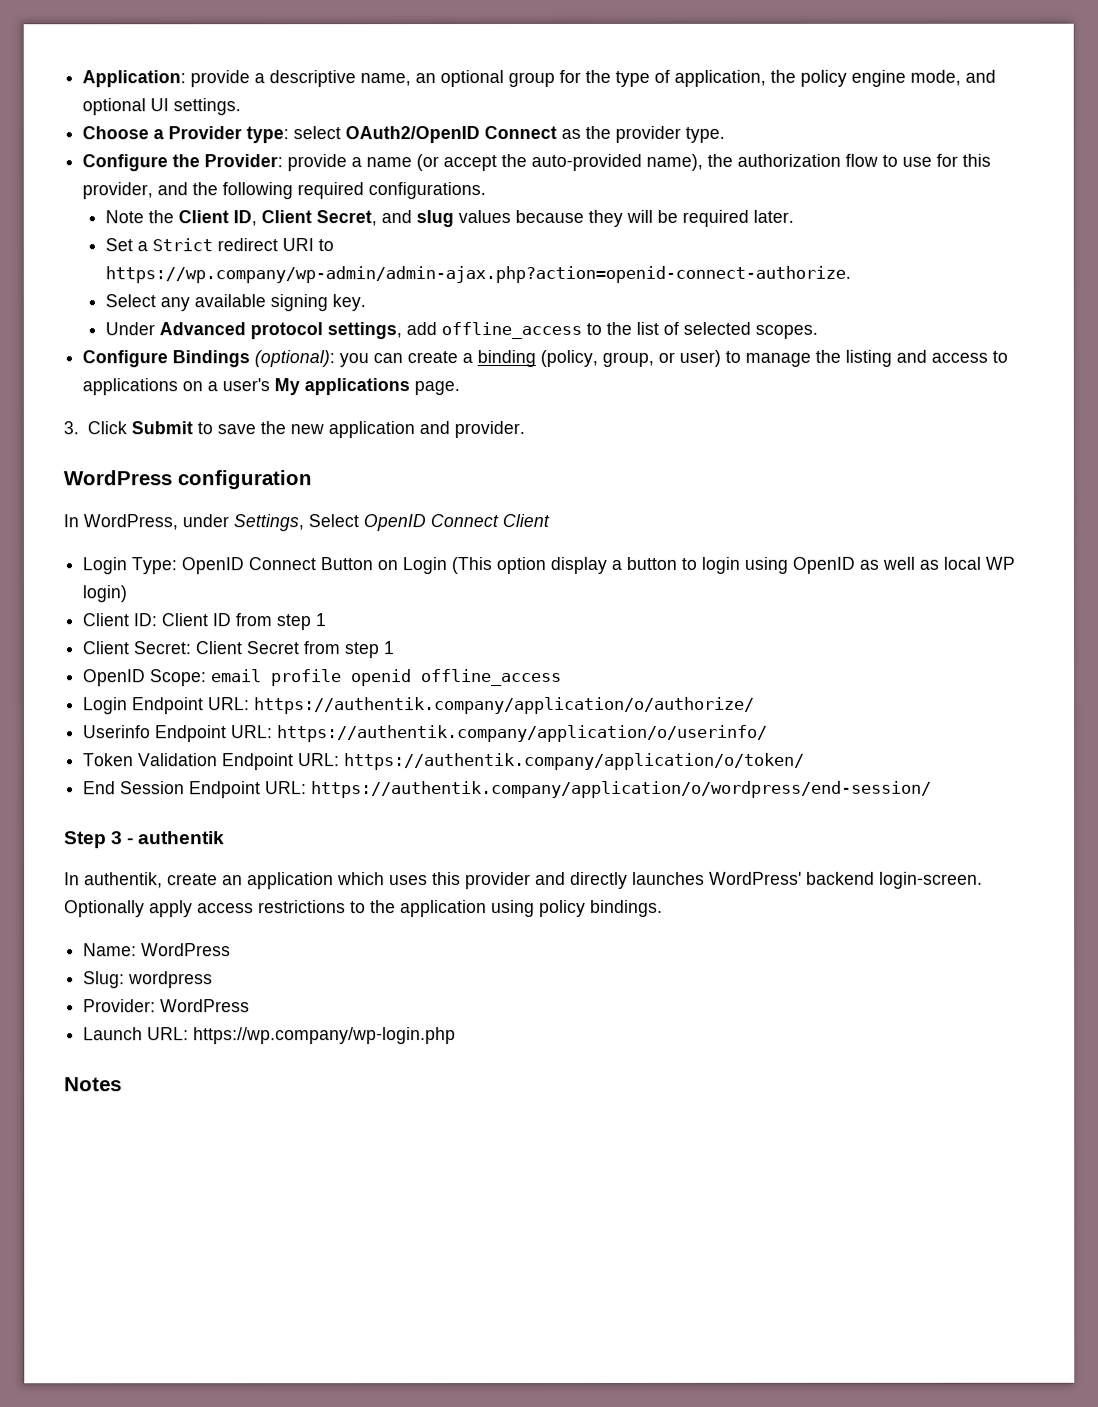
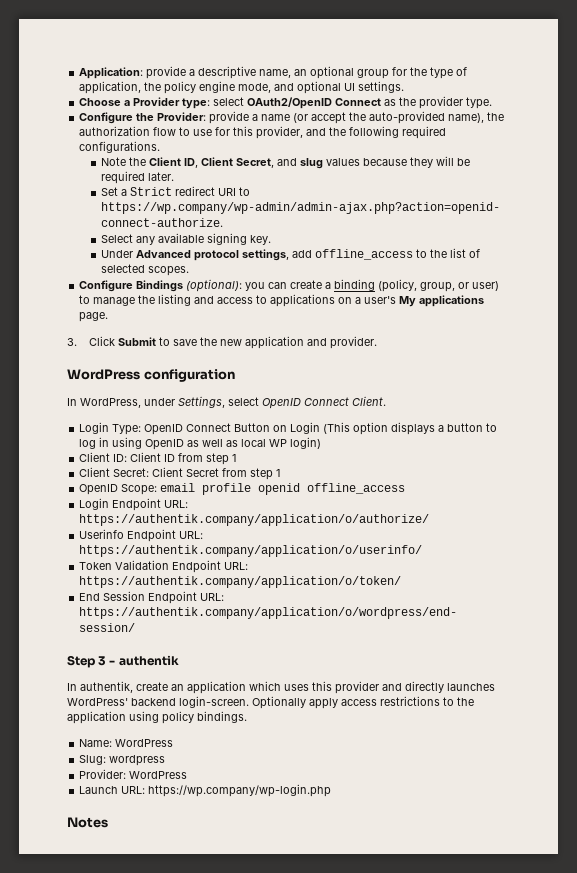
[308,513,550,532] Select OpenID Connect Client -> [228,396,386,409] select OpenID Connect Client.
[550,556,608,574] display -> [391,422,436,435] displays
[701,556,741,574] login -> [79,437,110,449] log in

